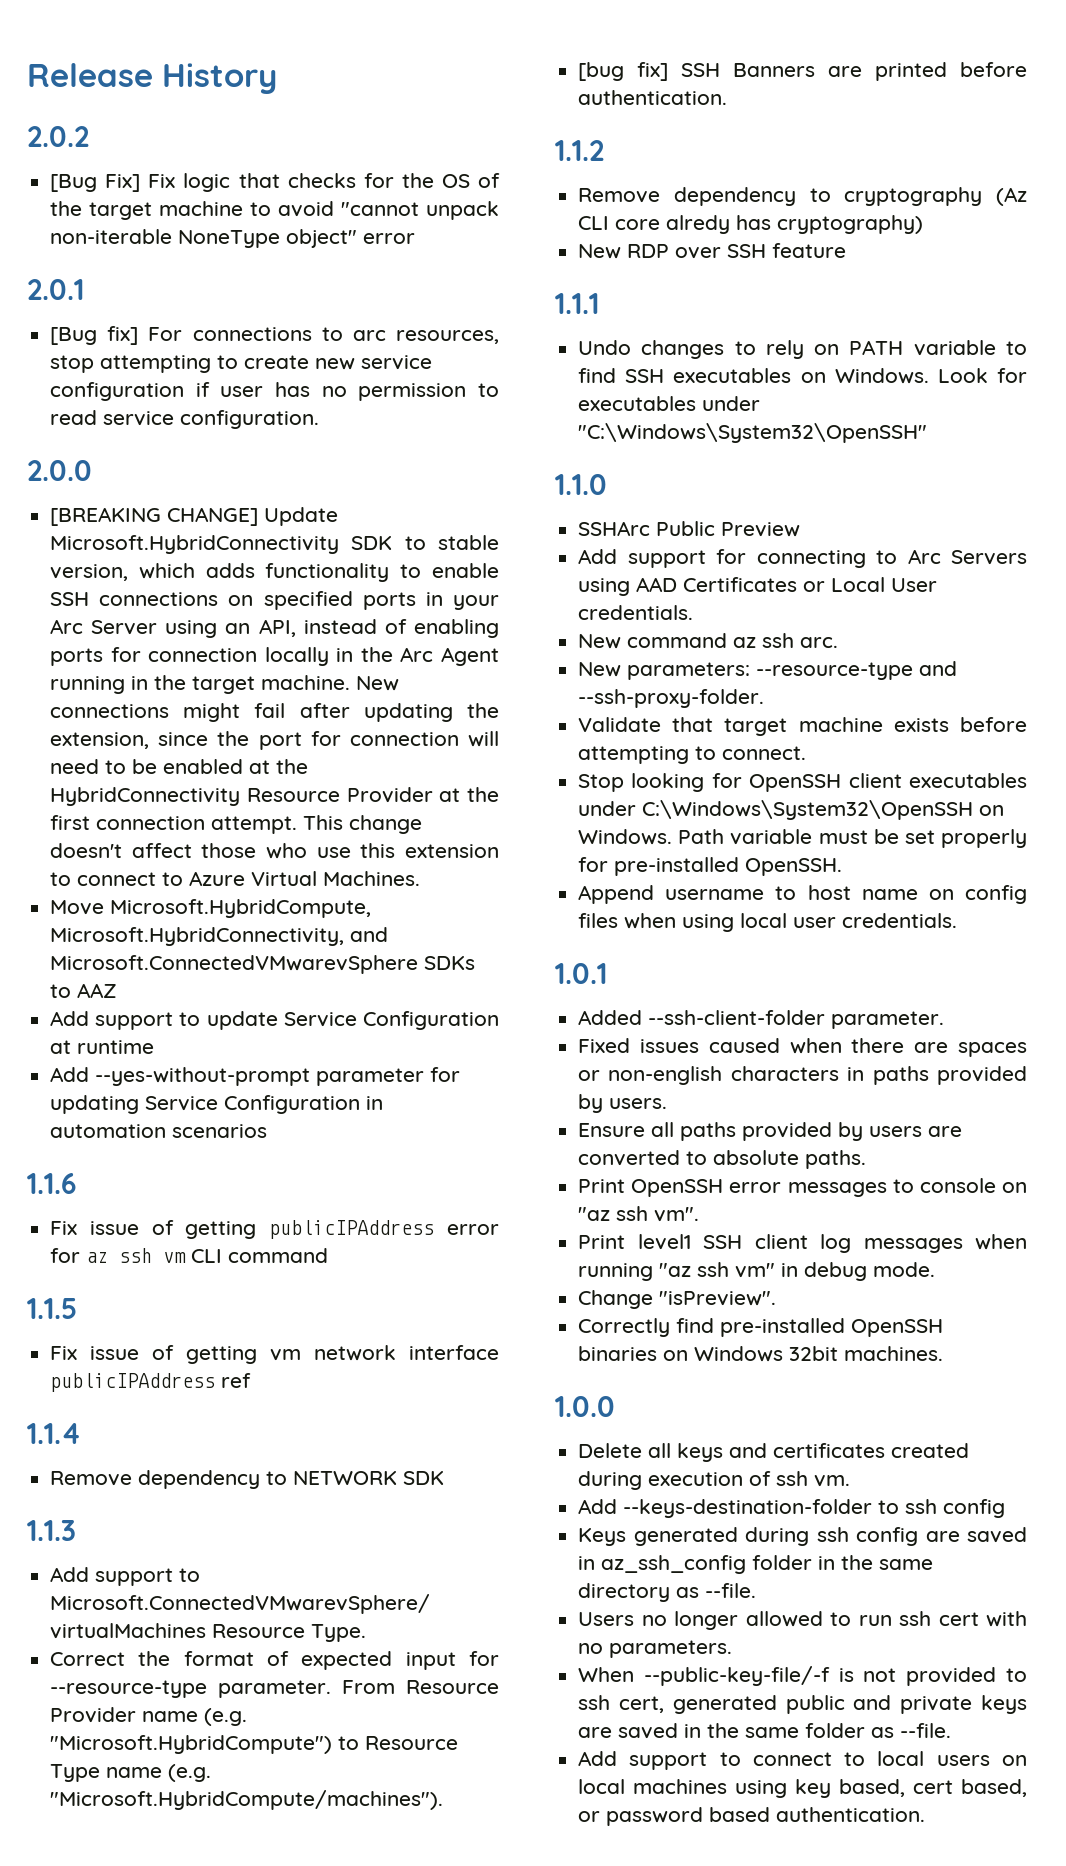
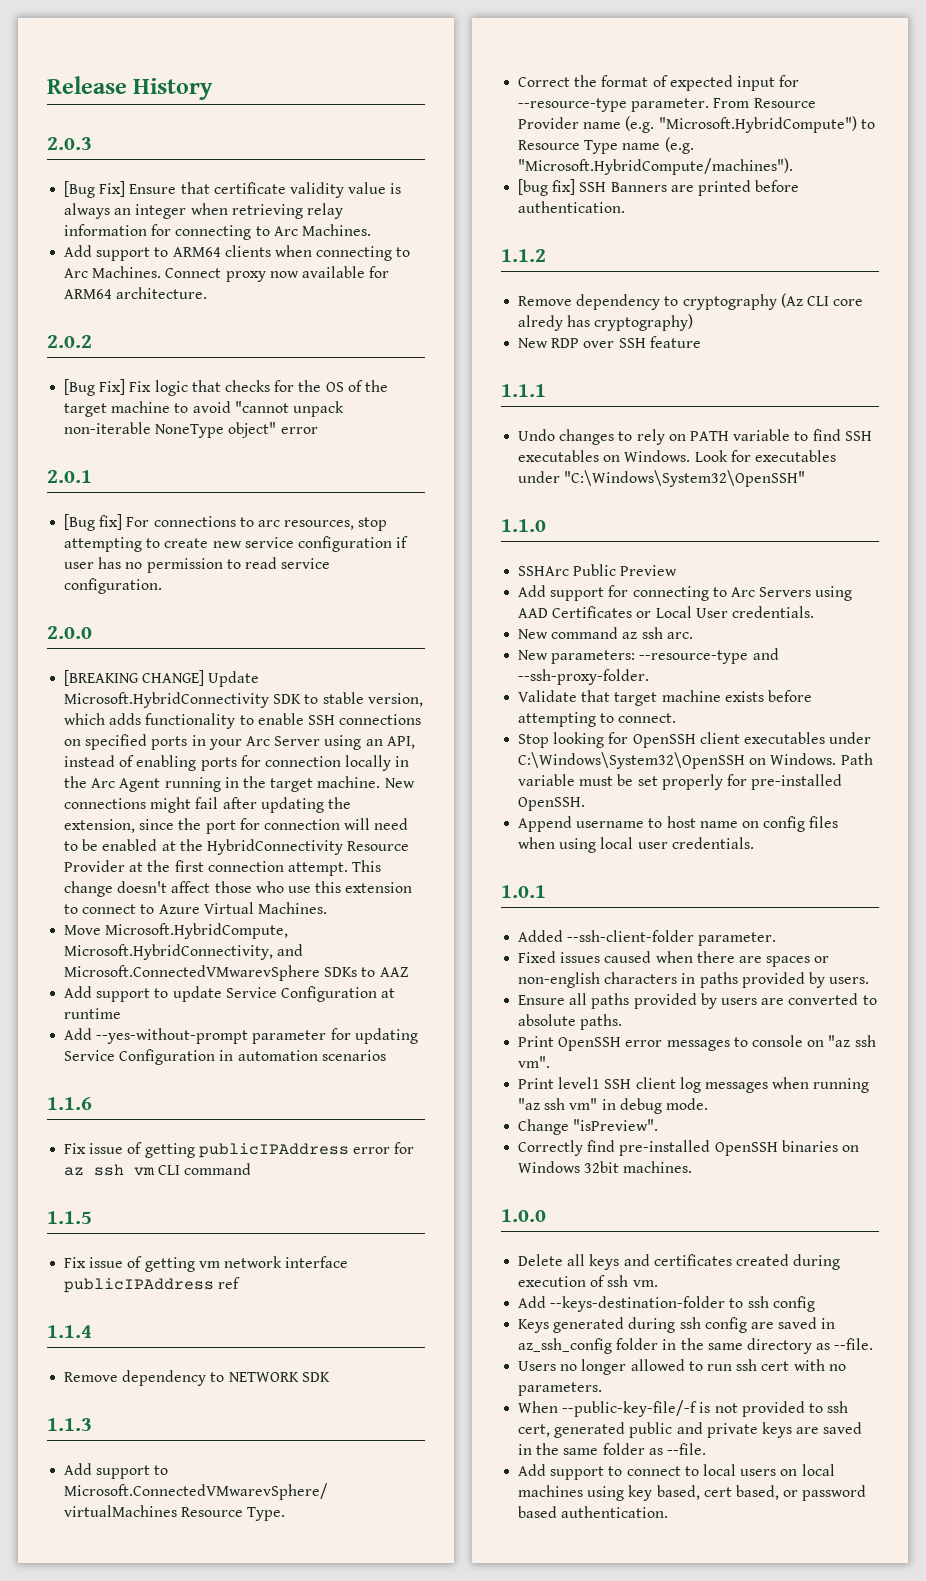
(277, 78) none -> [47,137,92,150] [64,181,402,198] [64,203,343,219] [64,224,371,240] [64,245,411,261] [64,266,390,282] [64,287,208,299] // 2.0.3 // [Bug Fix] Ensure that certificate validity value is always an integer when retrieving relay information for connecting to Arc Machines. // Add support to ARM64 clients when connecting to Arc Machines. Connect proxy now available for ARM64 architecture.

